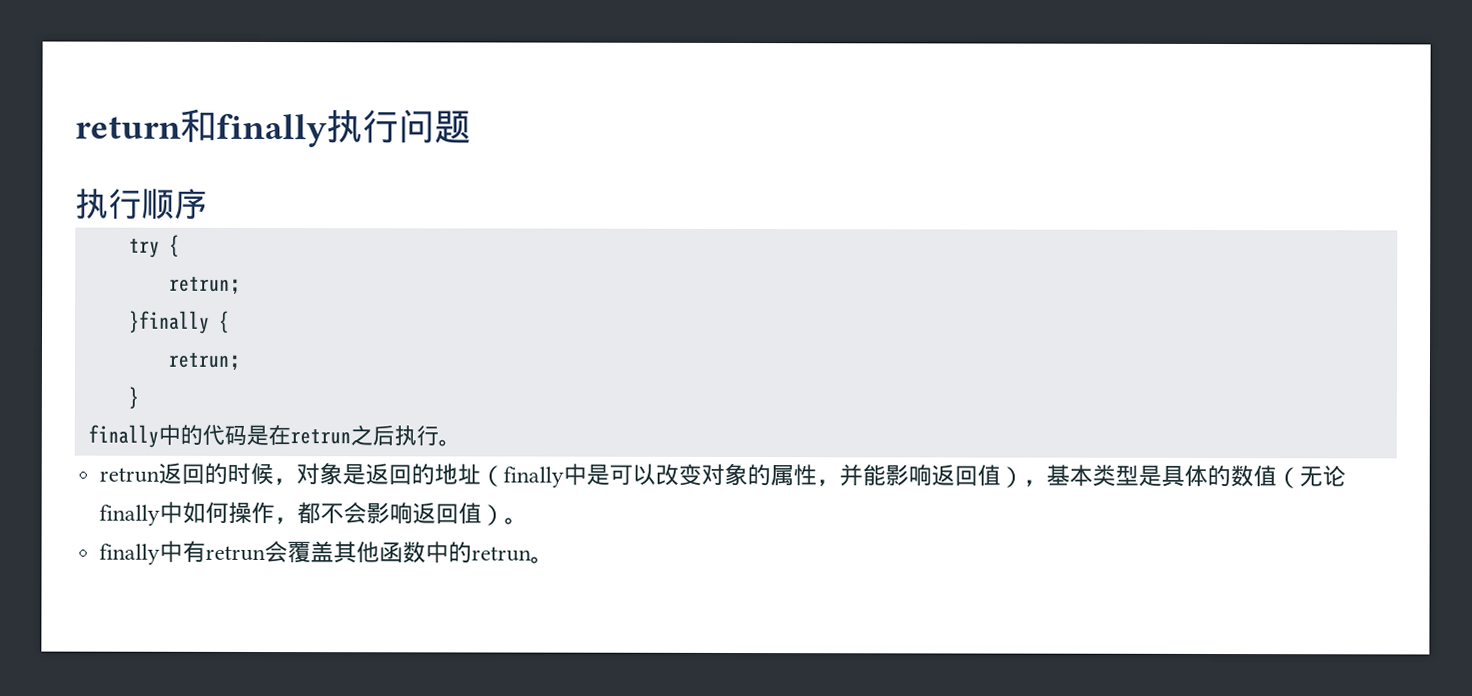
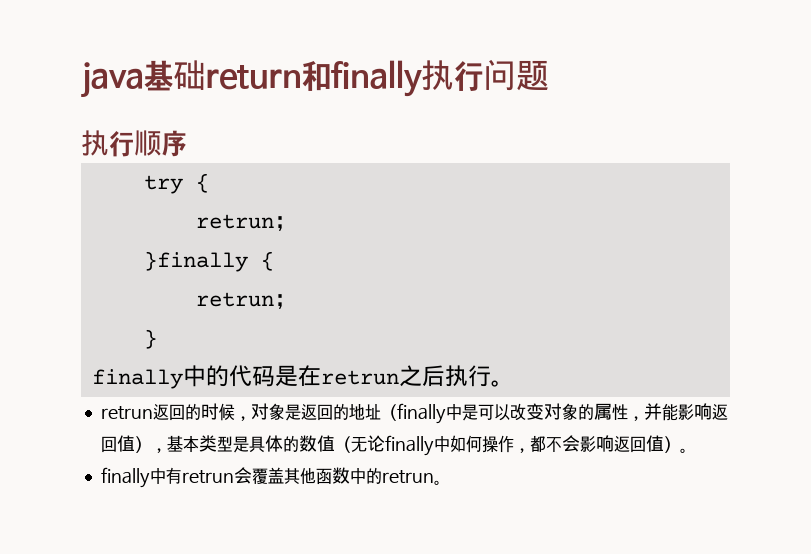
(75, 127) none -> [81,60,206,98] java基础

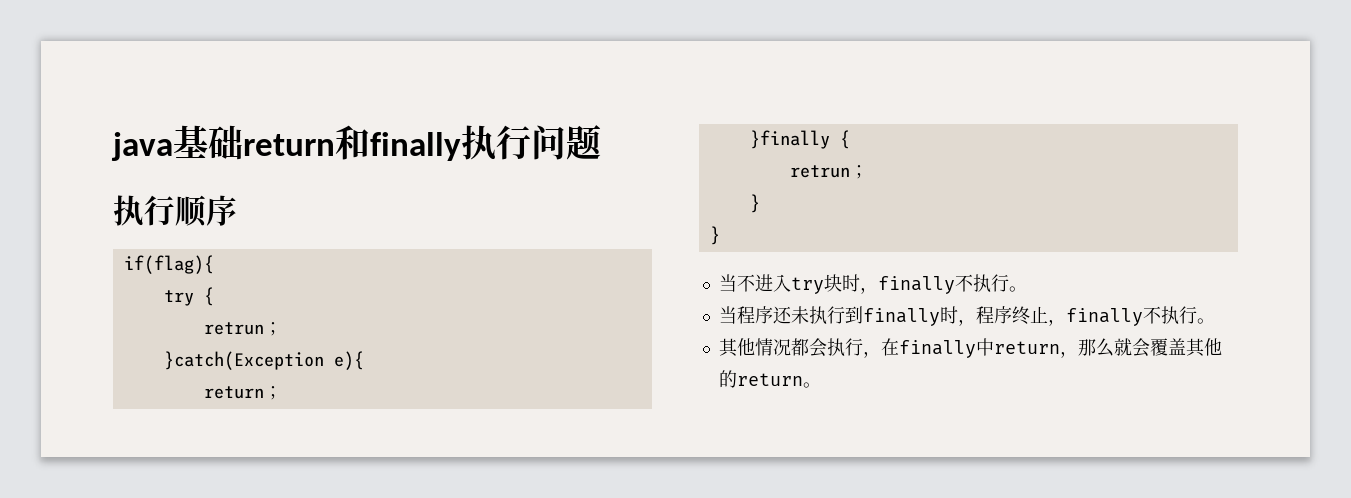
(187, 143) none -> [123,255,214,274] // if(flag){
(297, 223) none -> [163,351,364,370] [203,386,282,400] // }catch(Exception e){ // return；
[91,365,514,389] [100,403,728,424] [100,435,688,456] [100,467,434,488] finally中的代码是在retrun之后执行。 // retrun返回的时候，对象是返回的地址（finally中是可以改变对象的属性，并能影响返回值），基本类型是具体的数值（无论finally中如何操作，都不会影响返回值）。 // finally中有retrun会覆盖其他函数中的retrun -> [709,226,720,245] [718,274,1027,294] [718,306,1215,326] [718,338,1222,358] [718,370,803,388] } // 当不进入try块时，finally不执行。 // 当程序还未执行到finally时，程序终止，finally不执行。 // 其他情况都会执行，在finally中return，那么就会覆盖其他的return

